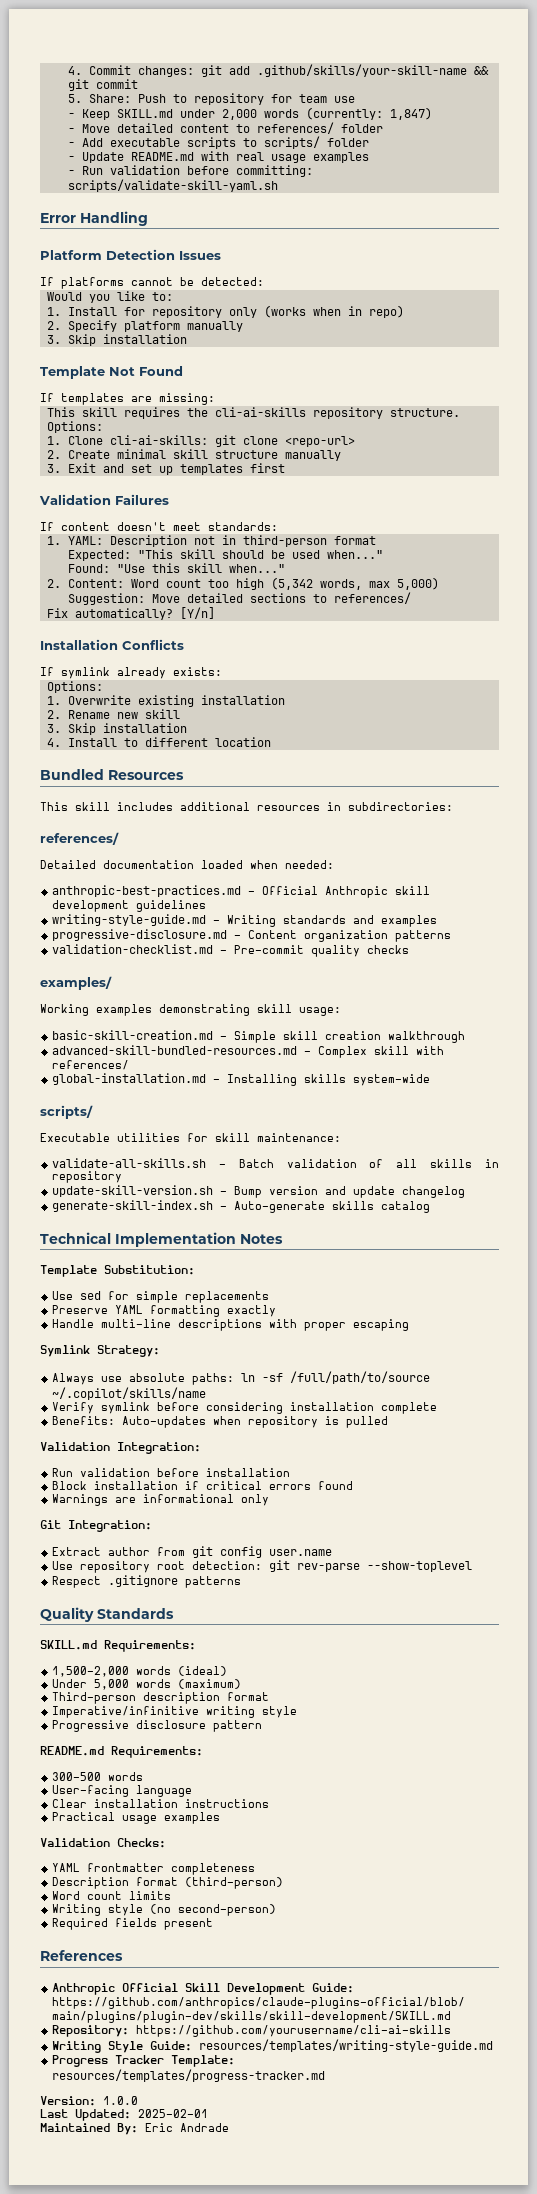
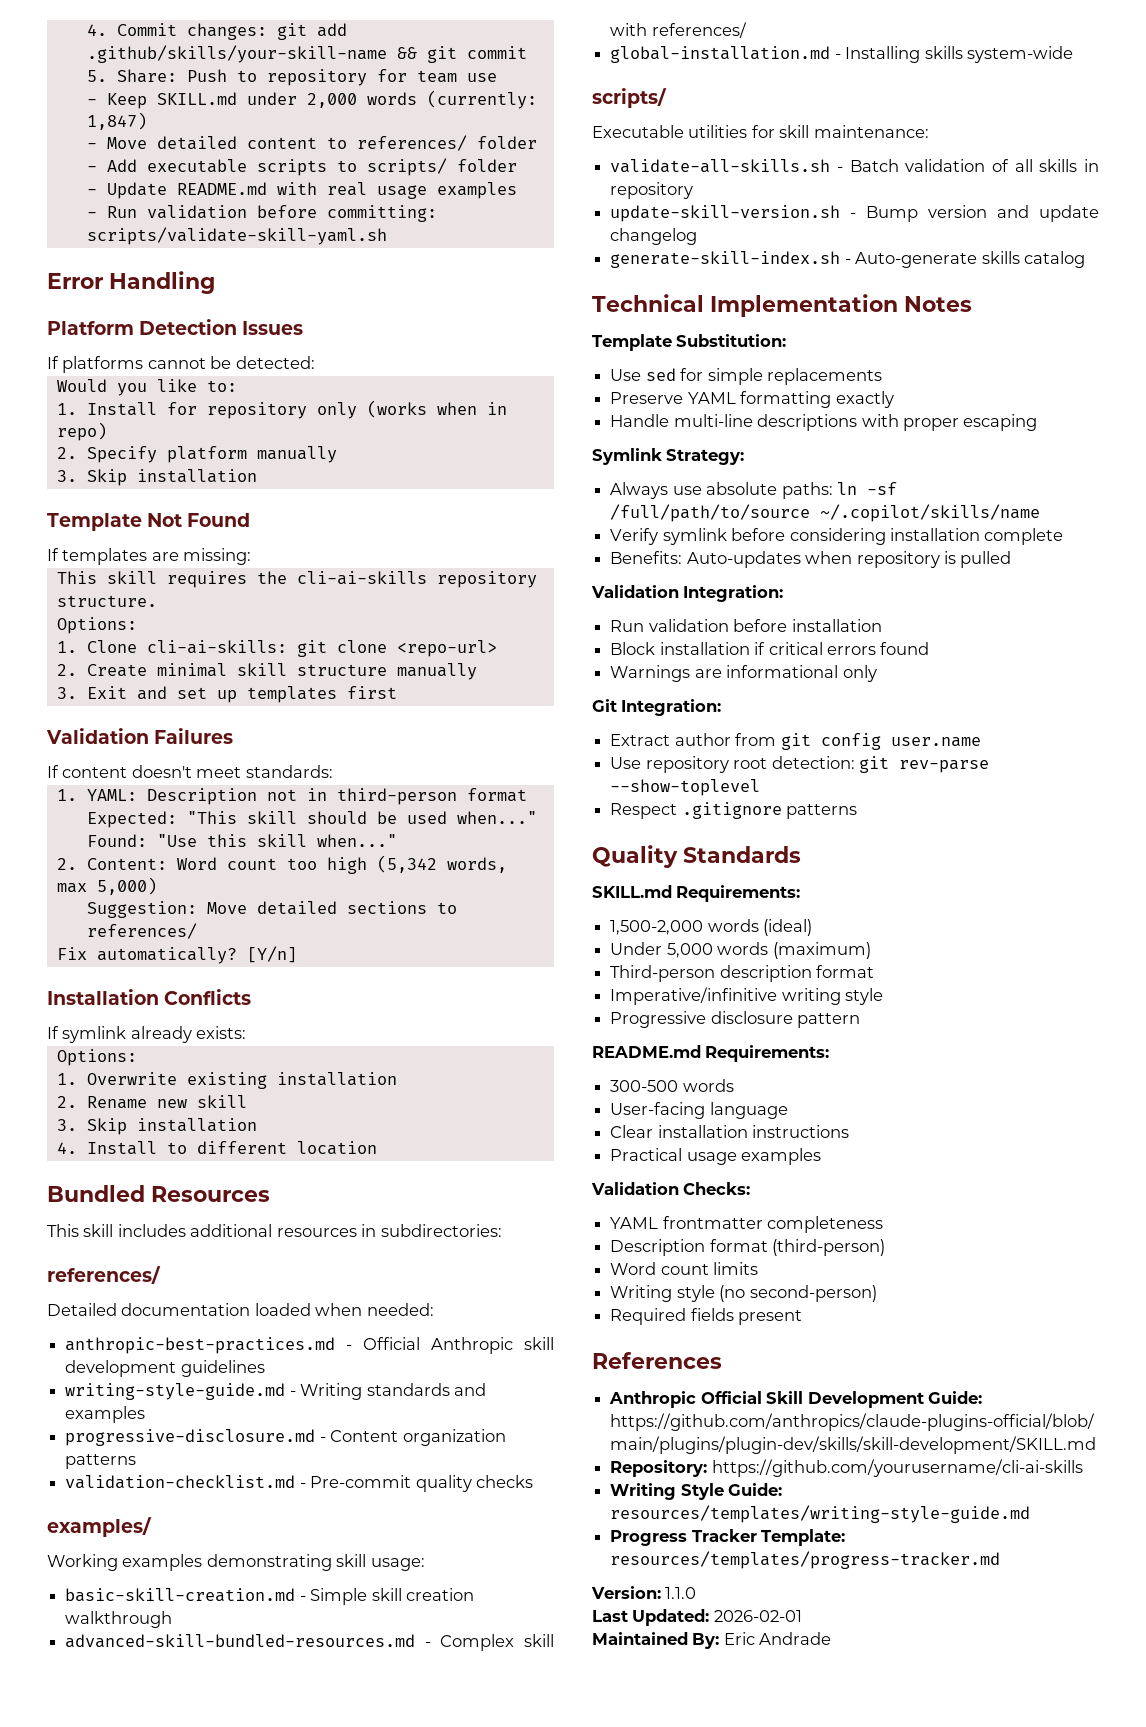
[103,2096,138,2105] 1.0.0 -> [665,1587,697,1599] 1.1.0
[138,2109,208,2118] 2025-02-01 -> [713,1610,802,1622] 2026-02-01

